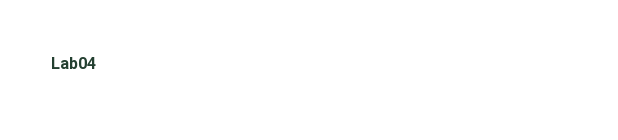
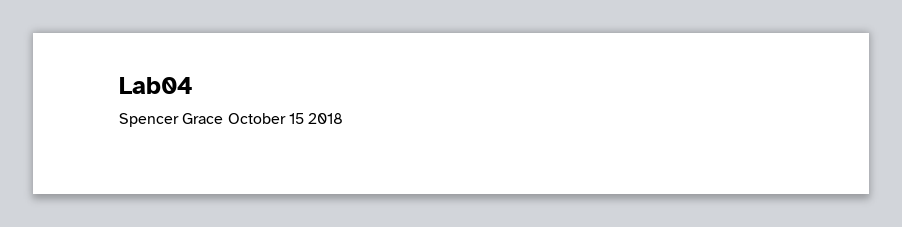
(96, 63) none -> [119,113,344,127] // Spencer Grace October 15 2018

